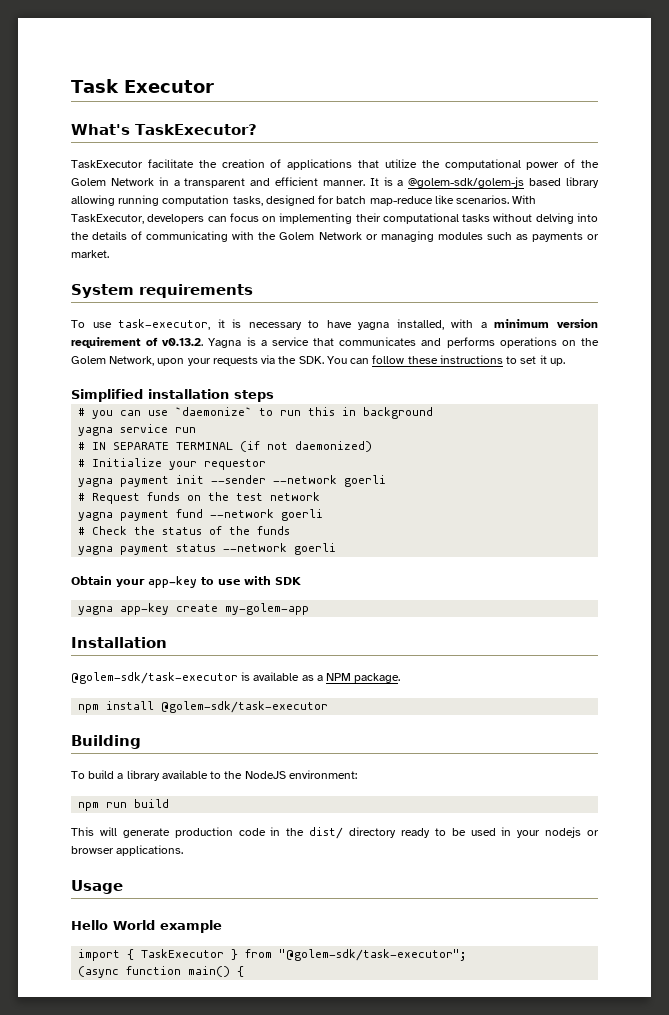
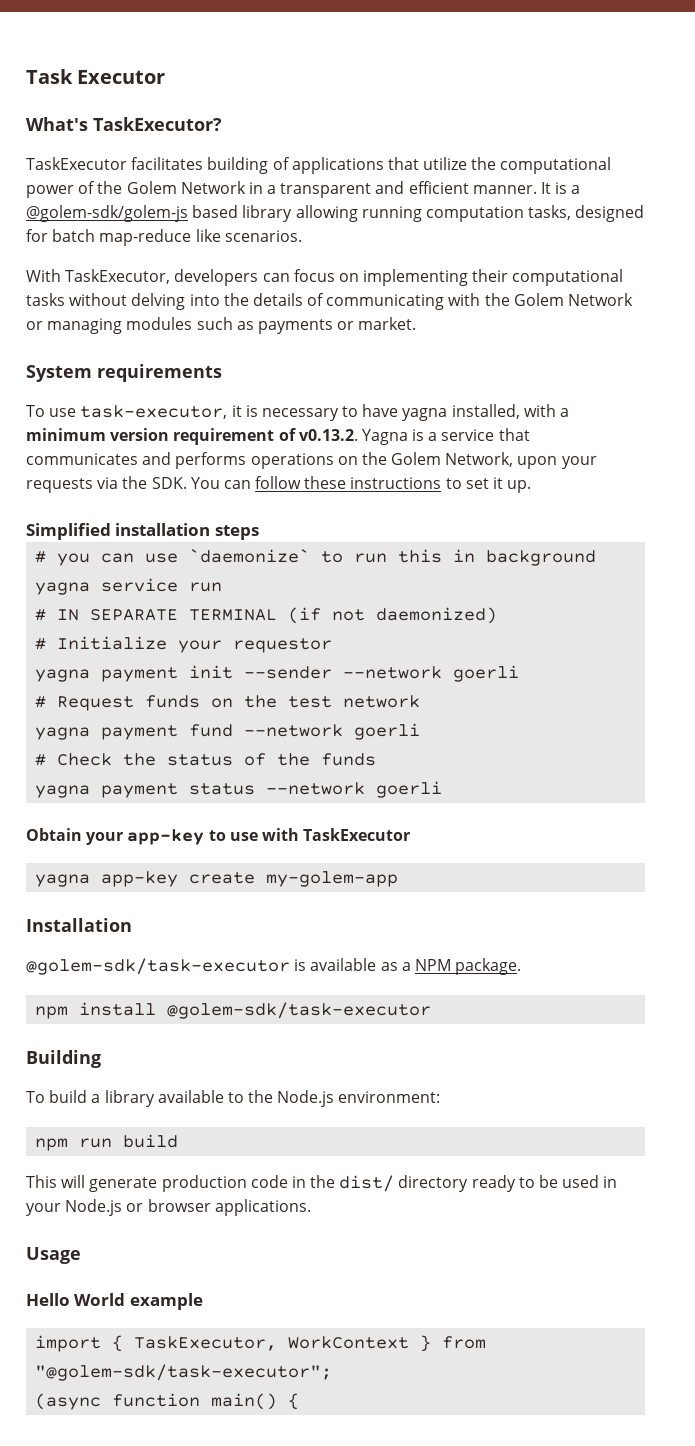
[147,159,265,168] facilitate the creation -> [131,157,269,174] facilitates building
(510, 199) none -> (302, 236) //
[275,577,301,585] SDK -> [303,828,411,841] TaskExecutor
[244,771,286,779] NodeJS -> [277,1090,335,1107] Node.js
[545,827,582,838] nodejs -> [65,1199,123,1216] Node.js
[141,949,225,958] TaskExecutor -> [134,1336,410,1351] TaskExecutor, WorkContext

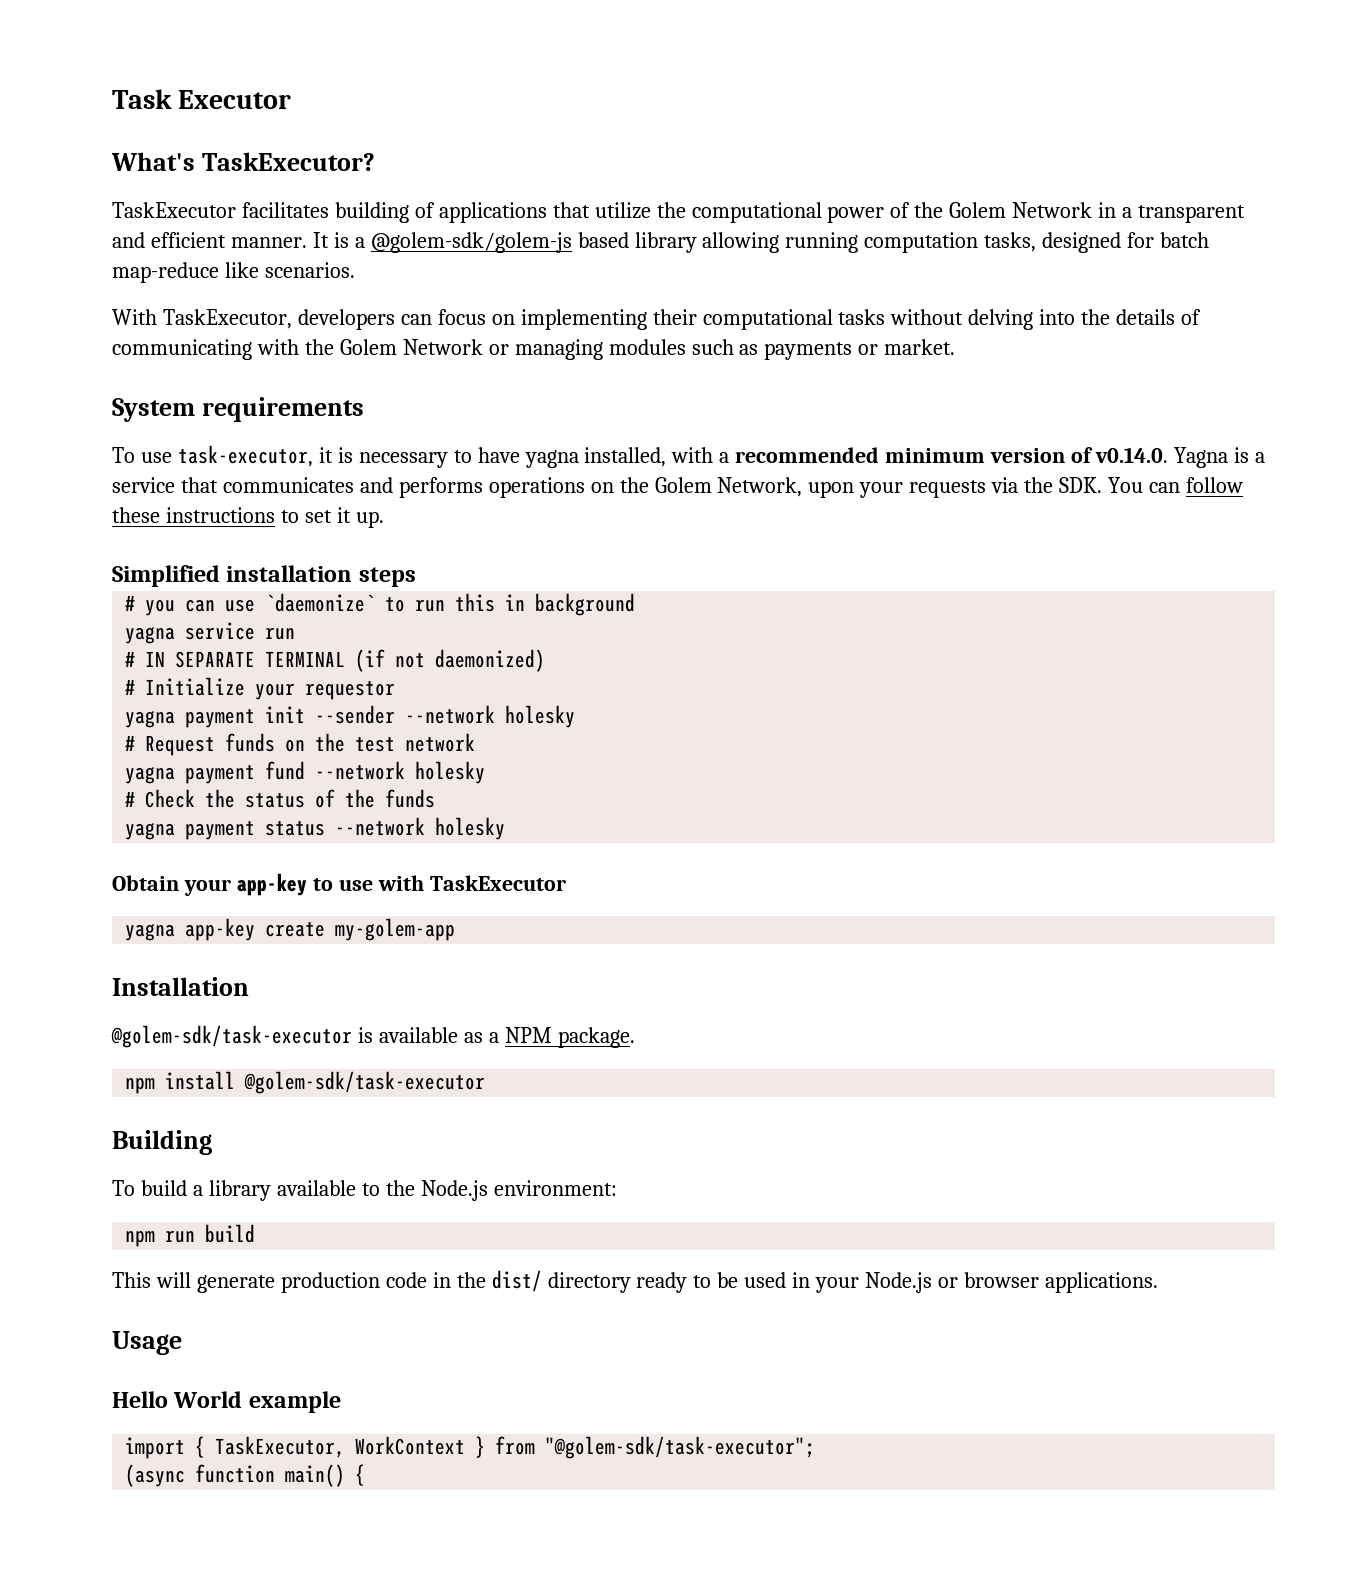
(570, 412) none -> [735,447,880,463] recommended
[173,428,358,445] requirement of v0.13.2. -> [1071,447,1169,463] of v0.14.0.
[453,665,520,682] goerli -> [505,705,576,728] holesky
[354,723,421,740] goerli -> [415,761,486,784] holesky
[376,781,443,798] goerli -> [435,817,506,840] holesky

